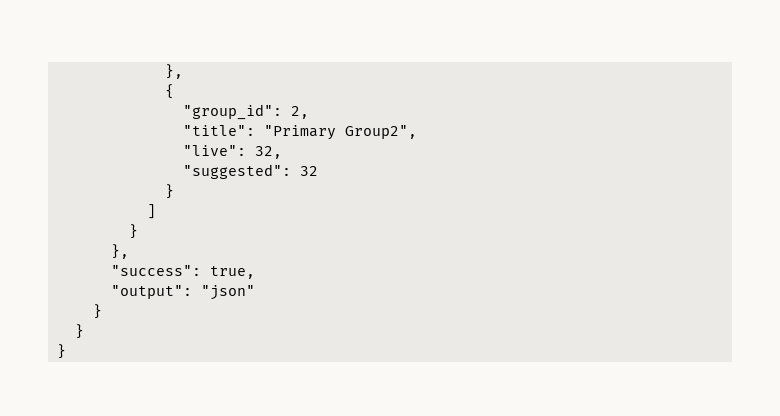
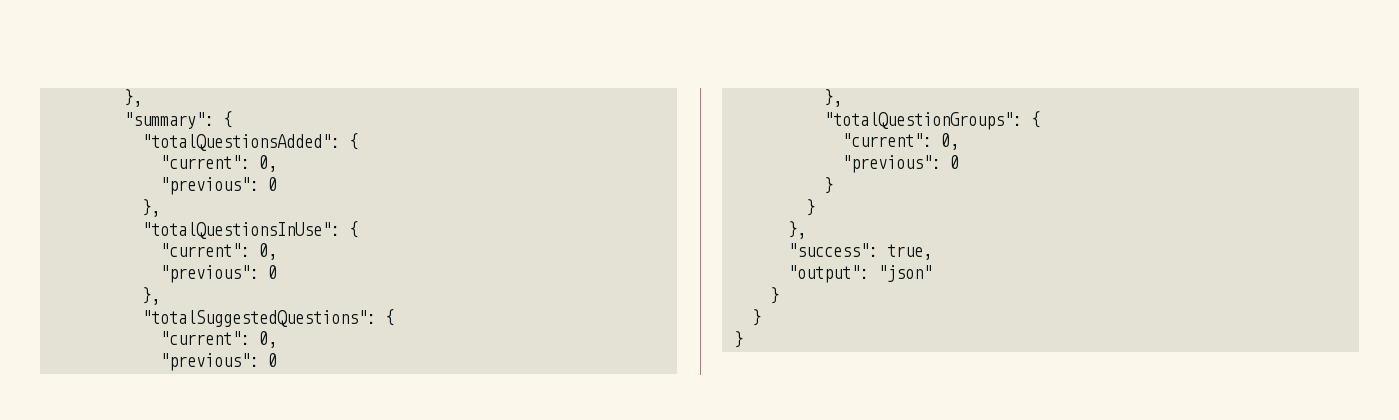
[165,64,184,79] [165,84,175,99] [183,104,310,120] [183,125,418,140] [183,145,283,159] [183,164,319,179] [165,184,175,199] [147,204,157,219] }, // { // "group_id": 2, // "title": "Primary Group2", // "live": 32, // "suggested": 32 // } // ] -> [124,89,142,107] [124,111,232,129] [142,133,358,151] [160,155,277,172] [160,177,277,195] [142,199,160,217] [142,221,358,239] [160,243,277,260] [160,265,277,283] [142,287,160,305] [142,309,394,327] [160,331,277,348] [160,353,277,371] [824,89,842,107] [824,111,1040,130] [842,133,959,150] [842,155,959,173] [824,177,833,194] }, // "summary": { // "totalQuestionsAdded": { // "current": 0, // "previous": 0 // }, // "totalQuestionsInUse": { // "current": 0, // "previous": 0 // }, // "totalSuggestedQuestions": { // "current": 0, // "previous": 0 // }, // "totalQuestionGroups": { // "current": 0, // "previous": 0 // }

